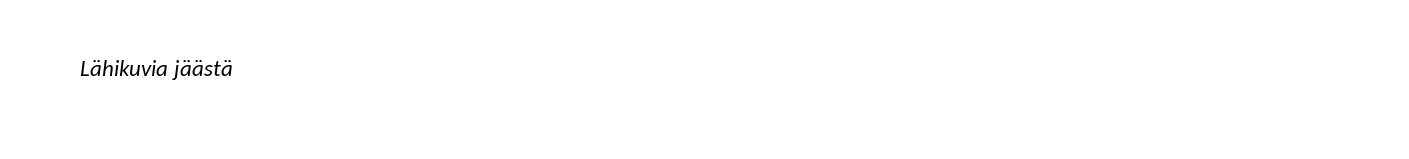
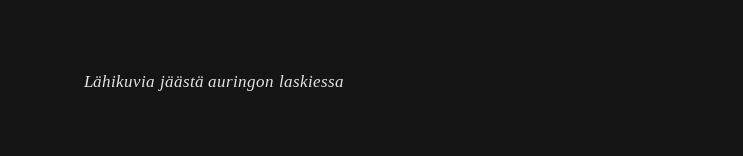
(234, 70) none -> [208,75,344,91] auringon laskiessa

